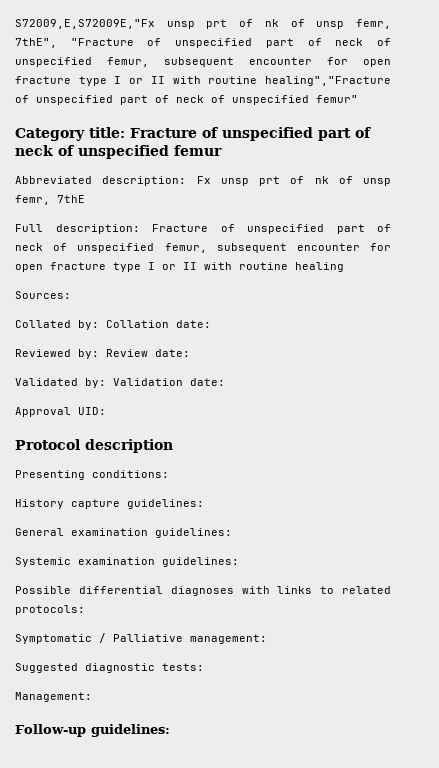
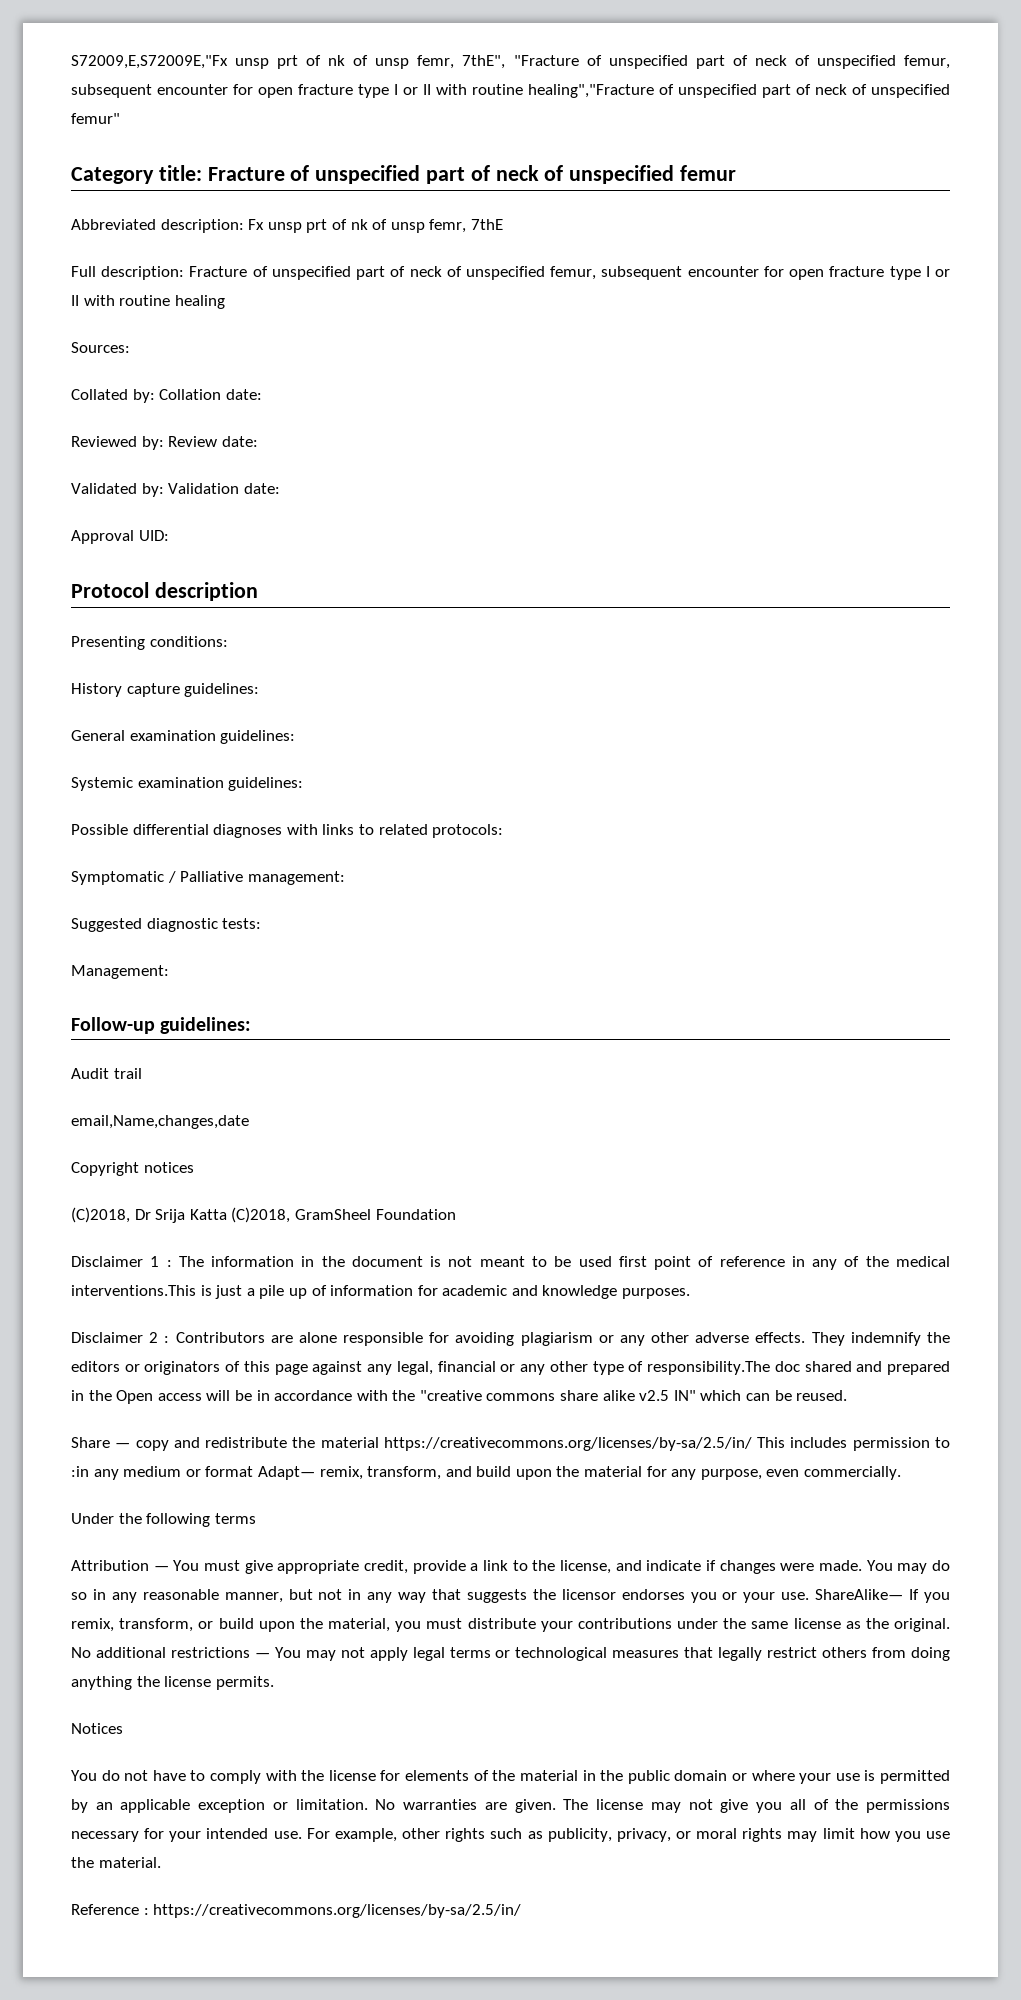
(170, 730) none -> [71,1068,142,1079] [71,1115,249,1129] [71,1162,194,1176] [71,1207,456,1223] [71,1256,950,1270] [71,1285,691,1299] [71,1332,950,1346] [71,1361,950,1375] [71,1390,848,1404] [71,1437,950,1451] [71,1466,902,1480] [71,1513,256,1527] [71,1560,950,1574] [71,1589,951,1603] [71,1618,950,1632] [71,1647,951,1661] [71,1676,274,1690] [71,1723,123,1734] [71,1770,950,1784] [71,1799,950,1813] [71,1828,950,1842] [71,1857,161,1868] [71,1904,522,1918] // Audit trail // email,Name,changes,date // Copyright notices // (C)2018, Dr Srija Katta (C)2018, GramSheel Foundation // Disclaimer 1 : The information in the document is not meant to be used first point of reference in any of the medical interventions.This is just a pile up of information for academic and knowledge purposes. // Disclaimer 2 : Contributors are alone responsible for avoiding plagiarism or any other adverse effects. They indemnify the editors or originators of this page against any legal, financial or any other type of responsibility.The doc shared and prepared in the Open access will be in accordance with the "creative commons share alike v2.5 IN" which can be reused. // Share — copy and redistribute the material https://creativecommons.org/licenses/by-sa/2.5/in/ This includes permission to :in any medium or format Adapt— remix, transform, and build upon the material for any purpose, even commercially. // Under the following terms // Attribution — You must give appropriate credit, provide a link to the license, and indicate if changes were made. You may do so in any reasonable manner, but not in any way that suggests the licensor endorses you or your use. ShareAlike— If you remix, transform, or build upon the material, you must distribute your contributions under the same license as the original. No additional restrictions — You may not apply legal terms or technological measures that legally restrict others from doing anything the license permits. // Notices // You do not have to comply with the license for elements of the material in the public domain or where your use is permitted by an applicable exception or limitation. No warranties are given. The license may not give you all of the permissions necessary for your intended use. For example, other rights such as publicity, privacy, or moral rights may limit how you use the material. // Reference : https://creativecommons.org/licenses/by-sa/2.5/in/

